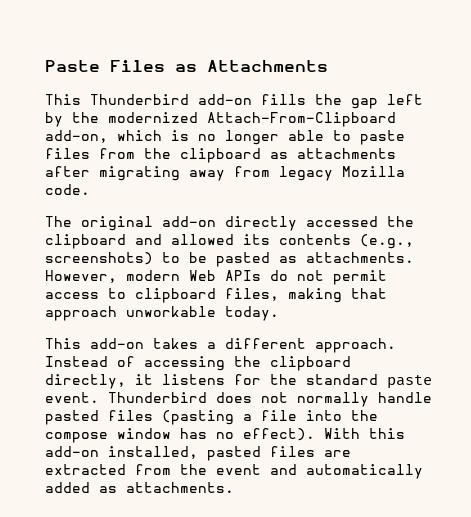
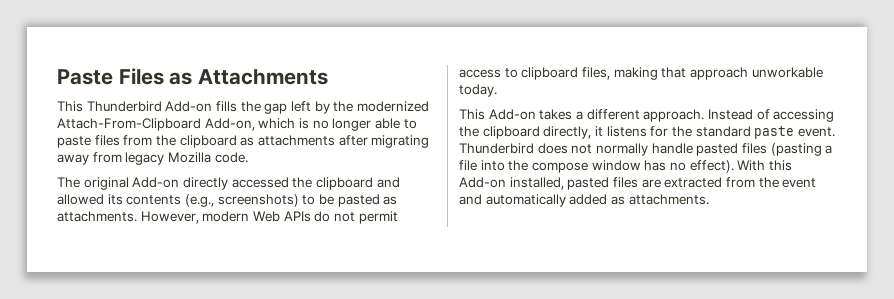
[198,94,252,105] add-on -> [165,101,213,112] Add-on
[45,130,108,143] add-on, -> [204,118,255,131] Add-on,
[162,216,216,227] add-on -> [132,177,180,188] Add-on
[90,338,144,349] add-on -> [488,109,536,120] Add-on
[45,446,99,457] add-on -> [459,177,506,188] Add-on

